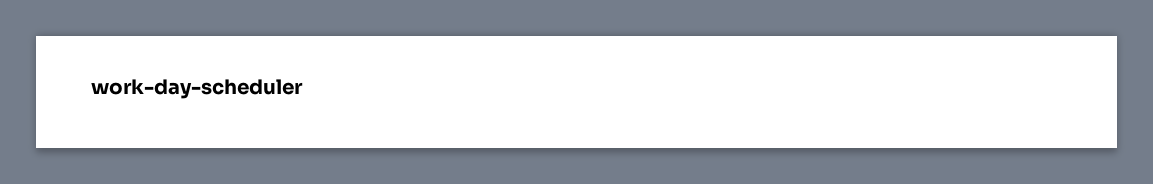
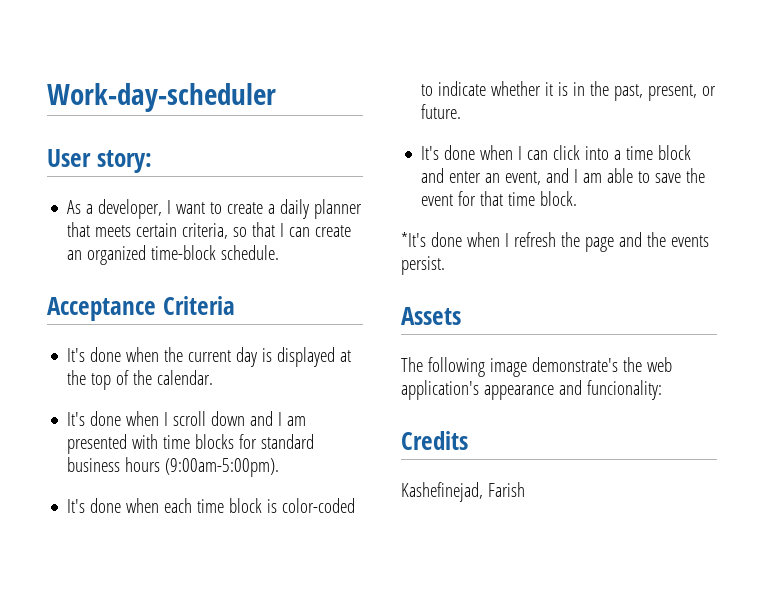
[91,79,303,99] work-day-scheduler -> [47,83,276,112] [47,149,152,173] [67,199,363,219] [67,222,352,239] [67,245,280,265] [47,296,235,321] [67,347,352,367] [67,370,214,390] [67,411,307,426] [67,434,315,454] [67,457,280,477] [67,498,356,513] [421,81,717,101] [421,104,462,119] [421,145,692,160] [421,168,706,185] [421,191,578,206] [401,232,709,252] [401,256,445,275] [401,307,461,325] [401,357,672,377] [401,380,662,400] [401,431,468,450] [401,482,525,502] Work-day-scheduler // User story: // As a developer, I want to create a daily planner that meets certain criteria, so that I can create an organized time-block schedule. // Acceptance Criteria // It's done when the current day is displayed at the top of the calendar. // It's done when I scroll down and I am presented with time blocks for standard business hours (9:00am-5:00pm). // It's done when each time block is color-coded to indicate whether it is in the past, present, or future. // It's done when I can click into a time block and enter an event, and I am able to save the event for that time block. // *It's done when I refresh the page and the events persist. // Assets // The following image demonstrate's the web application's appearance and funcionality: // Credits // Kashefinejad, Farish

